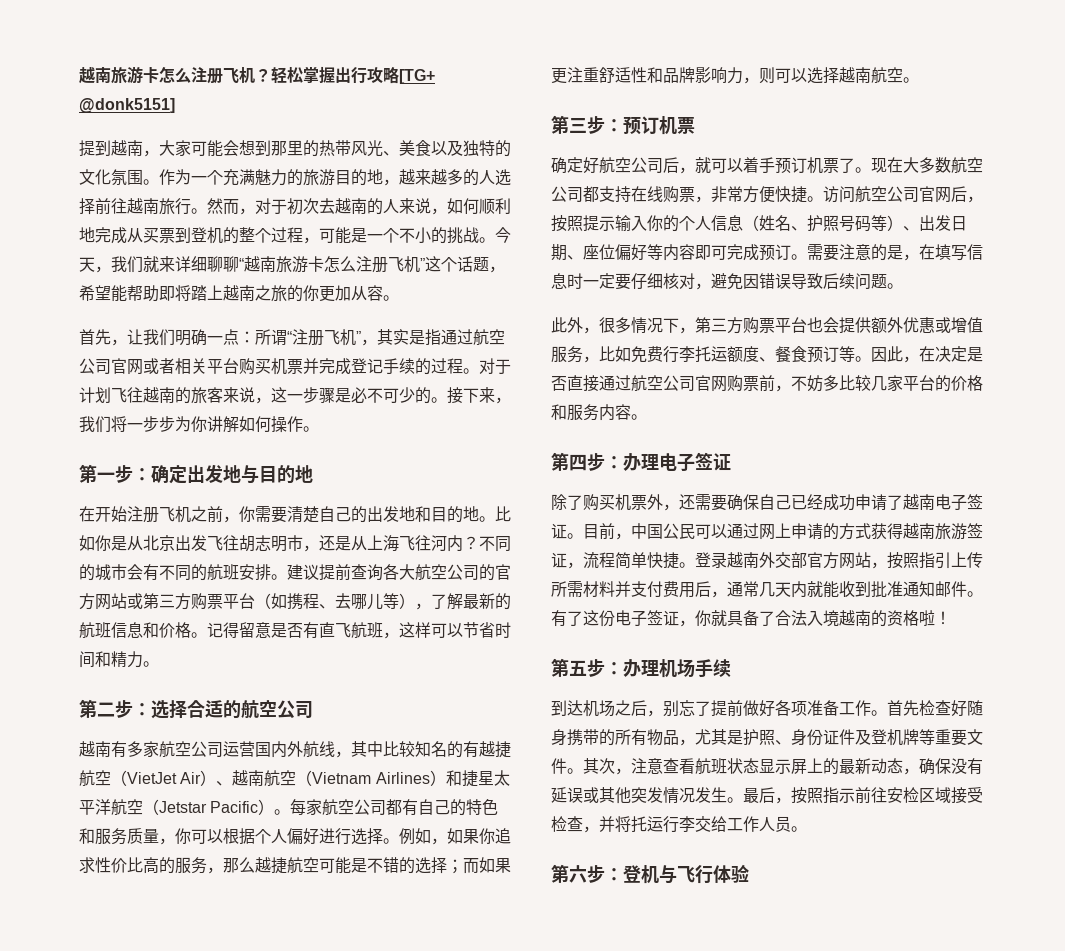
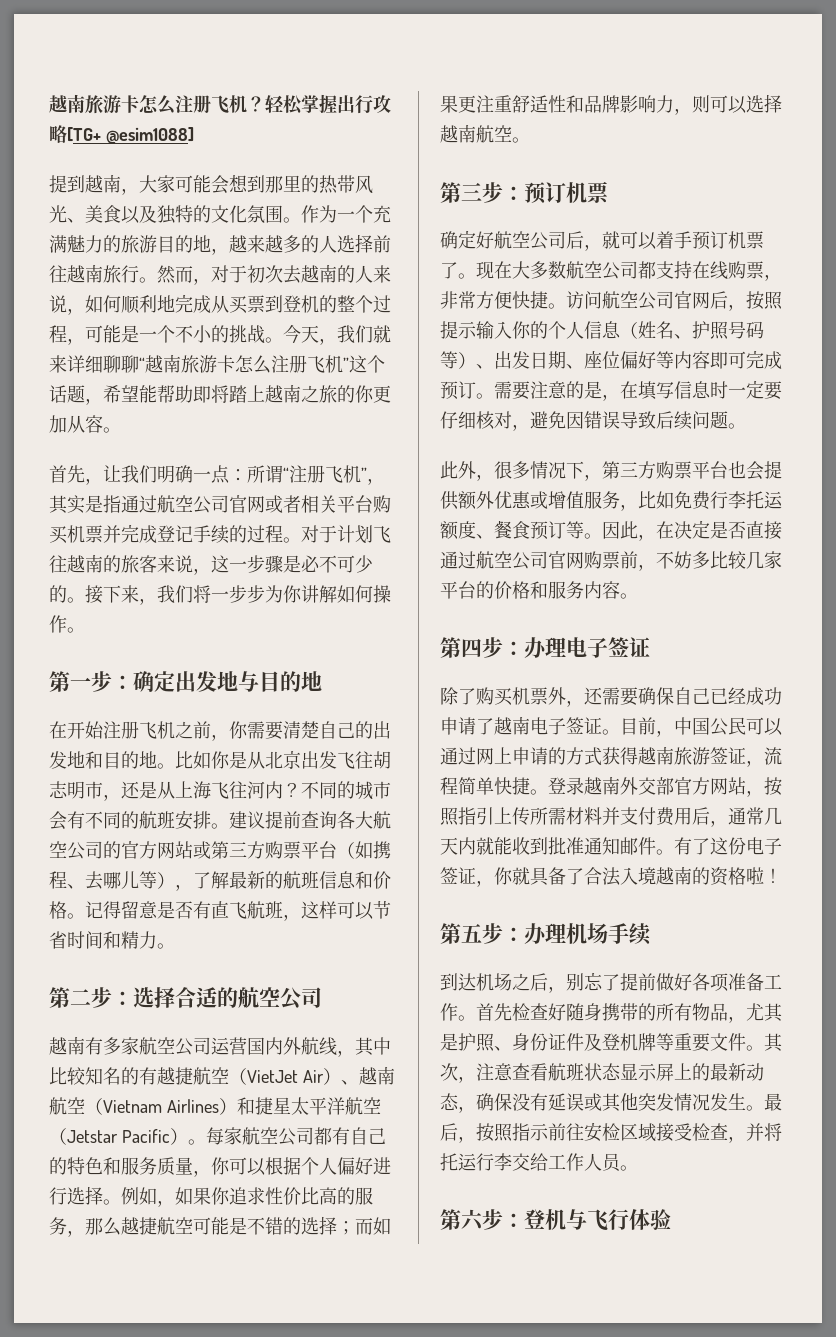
[79,98,175,113] @donk5151] -> [105,127,194,144] @esim1088]

